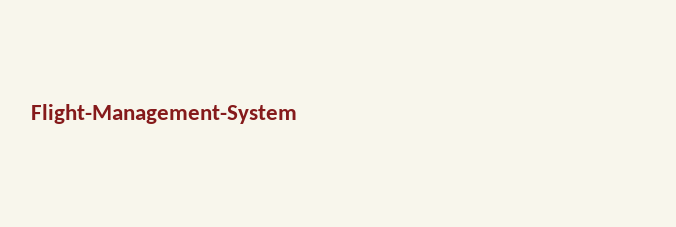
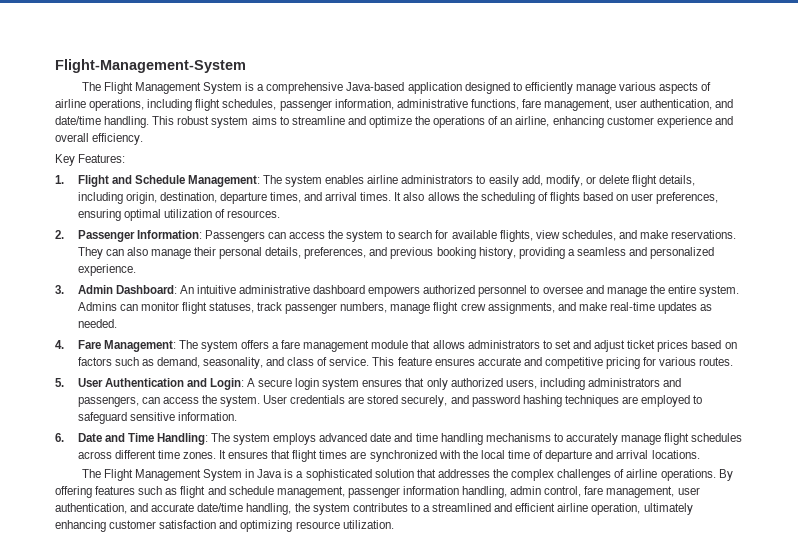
(297, 114) none -> [81,82,712,94] [55,99,734,111] [55,116,733,128] [55,133,144,145] [55,154,126,166] [55,175,696,187] [77,192,719,204] [77,209,280,221] [55,230,737,242] [77,247,715,259] [77,264,136,276] [55,285,740,297] [77,302,713,314] [77,319,117,328] [55,340,737,352] [77,357,734,369] [55,378,682,390] [77,395,703,407] [77,412,237,424] [55,433,743,445] [77,450,700,462] [81,469,733,481] [55,486,700,498] [55,503,693,515] [55,520,394,532] // The Flight Management System is a comprehensive Java-based application designed to efficiently manage various aspects of airline operations, including flight schedules, passenger information, administrative functions, fare management, user authentication, and date/time handling. This robust system aims to streamline and optimize the operations of an airline, enhancing customer experience and overall efficiency. // Key Features: // 1. Flight and Schedule Management: The system enables airline administrators to easily add, modify, or delete flight details, including origin, destination, departure times, and arrival times. It also allows the scheduling of flights based on user preferences, ensuring optimal utilization of resources. // 2. Passenger Information: Passengers can access the system to search for available flights, view schedules, and make reservations. They can also manage their personal details, preferences, and previous booking history, providing a seamless and personalized experience. // 3. Admin Dashboard: An intuitive administrative dashboard empowers authorized personnel to oversee and manage the entire system. Admins can monitor flight statuses, track passenger numbers, manage flight crew assignments, and make real-time updates as needed. // 4. Fare Management: The system offers a fare management module that allows administrators to set and adjust ticket prices based on factors such as demand, seasonality, and class of service. This feature ensures accurate and competitive pricing for various routes. // 5. User Authentication and Login: A secure login system ensures that only authorized users, including administrators and passengers, can access the system. User credentials are stored securely, and password hashing techniques are employed to safeguard sensitive information. // 6. Date and Time Handling: The system employs advanced date and time handling mechanisms to accurately manage flight schedules across different time zones. It ensures that flight times are synchronized with the local time of departure and arrival locations. // The Flight Management System in Java is a sophisticated solution that addresses the complex challenges of airline operations. By offering features such as flight and schedule management, passenger information handling, admin control, fare management, user authentication, and accurate date/time handling, the system contributes to a streamlined and efficient airline operation, ultimately enhancing customer satisfaction and optimizing resource utilization.

